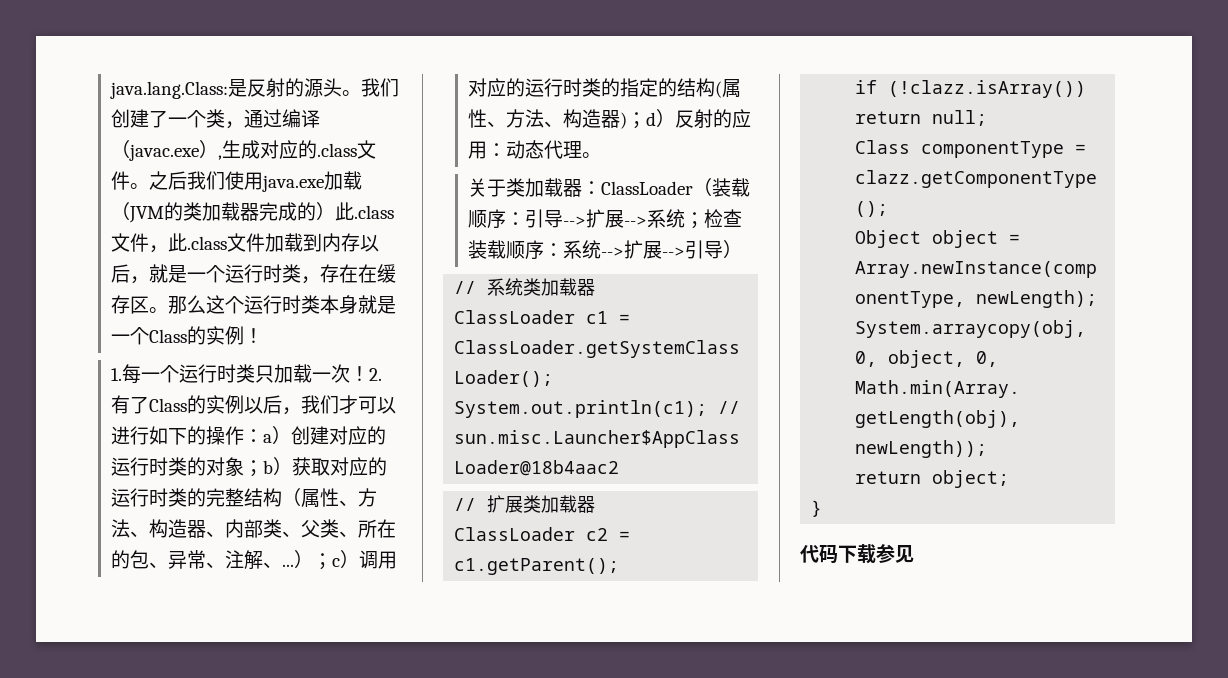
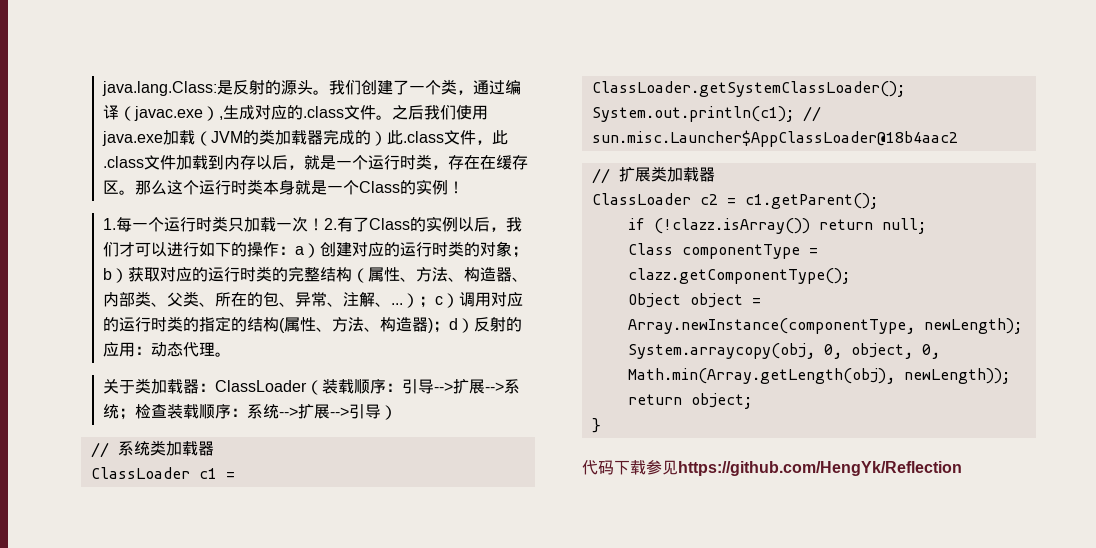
(914, 554) none -> [678,461,962,476] https://github.com/HengYk/Reflection

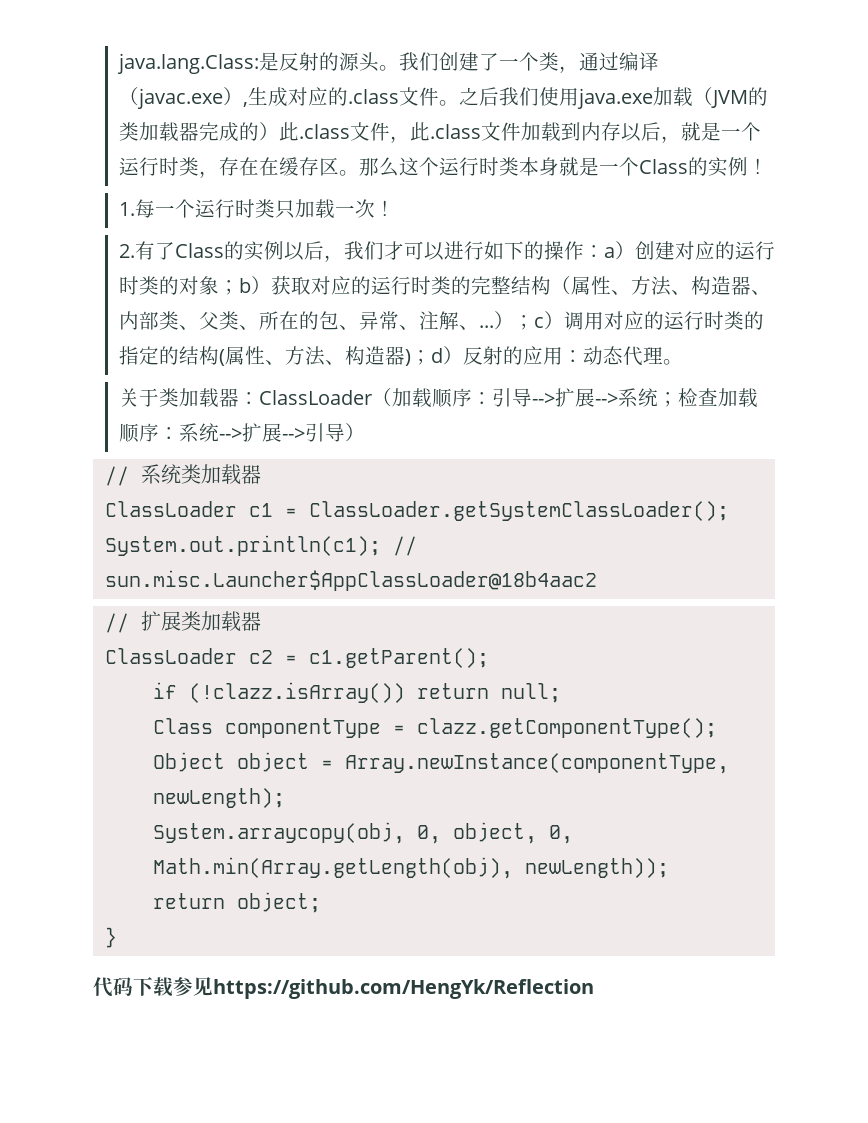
(325, 224) none -> (395, 208) //
[322,379,339,394] 装 -> [391,388,412,407] 加
[167,404,184,419] 装 -> [717,388,738,407] 加

